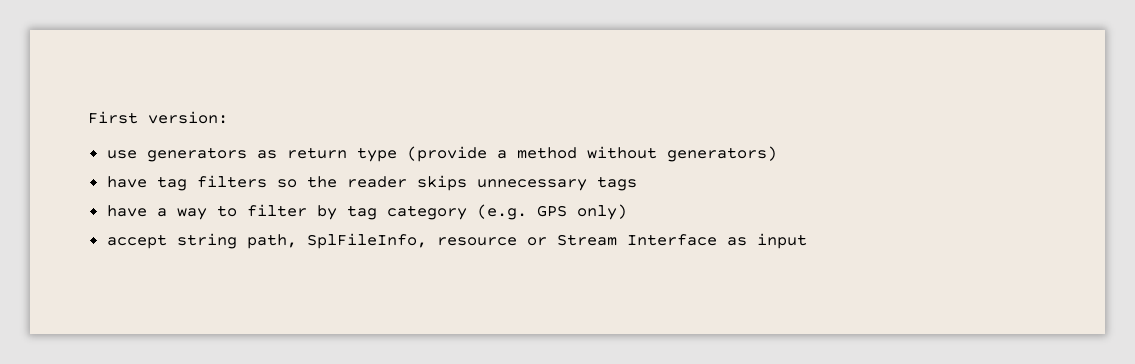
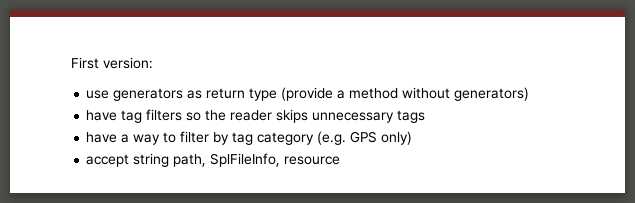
[526,233,807,249] or Stream Interface as input -> (341, 160) none

